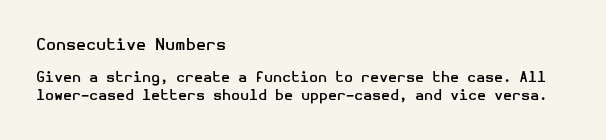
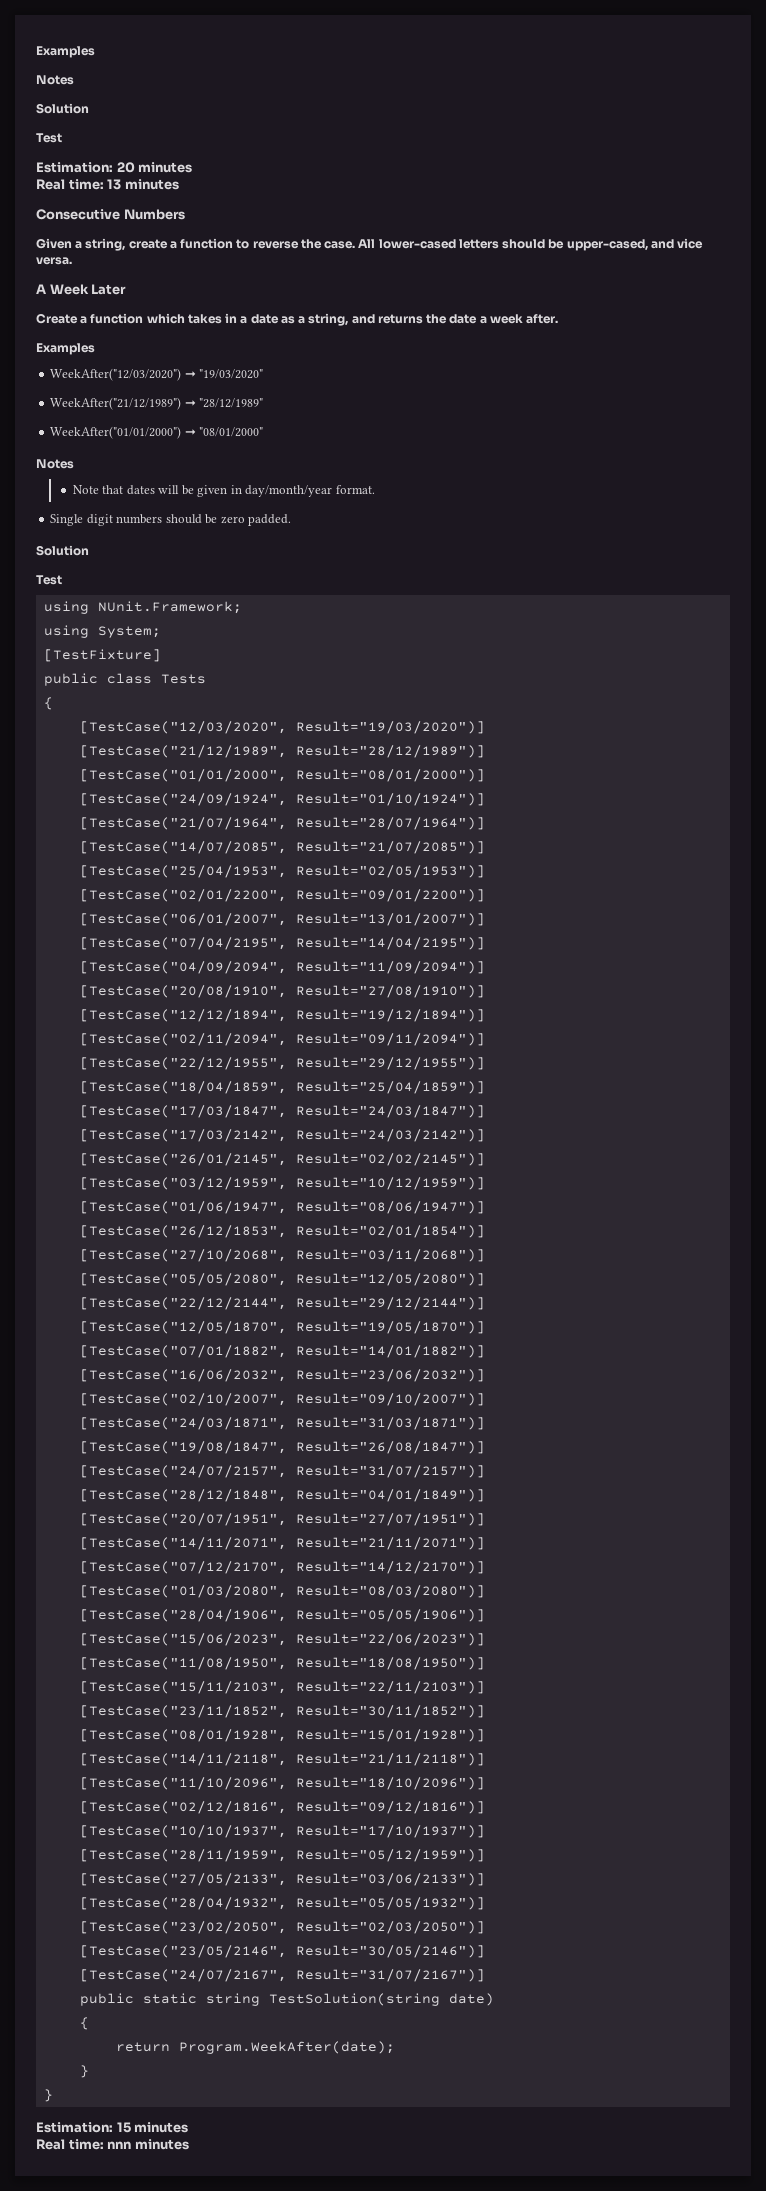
(36, 44) none -> [36,46,95,58] [36,75,74,85] [36,103,89,114] [36,133,62,143] [36,162,193,173] [36,179,179,190] Examples // Notes // Solution // Test // Estimation: 20 minutes // Real time: 13 minutes //
(547, 96) none -> [36,284,127,295] [36,313,559,326] [36,343,95,355] [50,368,264,381] [50,397,264,410] [50,426,264,439] [36,459,74,469] [72,485,375,497] [50,514,292,526] [36,545,89,556] [36,575,62,585] [43,601,242,614] [43,625,161,638] [43,649,161,662] [43,673,206,686] [43,697,53,710] [79,721,485,734] [79,745,485,758] [79,769,485,782] [79,793,485,806] [79,817,485,830] [79,841,485,854] [79,865,485,878] [79,889,485,902] [79,913,485,926] [79,937,485,950] [79,961,485,974] [79,985,485,998] [79,1009,485,1022] [79,1033,485,1046] [79,1057,485,1070] [79,1081,485,1094] [79,1105,485,1118] [79,1129,485,1142] [79,1153,485,1166] [79,1177,485,1190] [79,1201,485,1214] [79,1225,485,1238] [79,1249,485,1262] [79,1273,485,1286] [79,1297,485,1310] [79,1321,485,1334] [79,1345,485,1358] [79,1369,485,1382] [79,1393,485,1406] [79,1417,485,1430] [79,1441,485,1454] [79,1465,485,1478] [79,1489,485,1502] [79,1513,485,1526] [79,1537,485,1550] [79,1561,485,1574] [79,1585,485,1598] [79,1609,485,1622] [79,1633,485,1646] [79,1657,485,1670] [79,1681,485,1694] [79,1705,485,1718] [79,1729,485,1742] [79,1753,485,1766] [79,1777,485,1790] [79,1801,485,1814] [79,1825,485,1838] [79,1849,485,1862] [79,1873,485,1886] [79,1897,485,1910] [79,1921,485,1934] [79,1945,485,1958] [79,1969,485,1982] [79,1993,494,2006] [79,2017,89,2030] [115,2041,395,2054] [79,2065,89,2078] [43,2089,53,2102] [36,2122,189,2133] [36,2139,189,2150] // A Week Later // Create a function which takes in a date as a string, and returns the date a week after. // Examples // WeekAfter("12/03/2020") ➞ "19/03/2020" // WeekAfter("21/12/1989") ➞ "28/12/1989" // WeekAfter("01/01/2000") ➞ "08/01/2000" // Notes // Note that dates will be given in day/month/year format. // Single digit numbers should be zero padded. // Solution // Test // using NUnit.Framework; // using System; // [TestFixture] // public class Tests // { // [TestCase("12/03/2020", Result="19/03/2020")] // [TestCase("21/12/1989", Result="28/12/1989")] // [TestCase("01/01/2000", Result="08/01/2000")] // [TestCase("24/09/1924", Result="01/10/1924")] // [TestCase("21/07/1964", Result="28/07/1964")] // [TestCase("14/07/2085", Result="21/07/2085")] // [TestCase("25/04/1953", Result="02/05/1953")] // [TestCase("02/01/2200", Result="09/01/2200")] // [TestCase("06/01/2007", Result="13/01/2007")] // [TestCase("07/04/2195", Result="14/04/2195")] // [TestCase("04/09/2094", Result="11/09/2094")] // [TestCase("20/08/1910", Result="27/08/1910")] // [TestCase("12/12/1894", Result="19/12/1894")] // [TestCase("02/11/2094", Result="09/11/2094")] // [TestCase("22/12/1955", Result="29/12/1955")] // [TestCase("18/04/1859", Result="25/04/1859")] // [TestCase("17/03/1847", Result="24/03/1847")] // [TestCase("17/03/2142", Result="24/03/2142")] // [TestCase("26/01/2145", Result="02/02/2145")] // [TestCase("03/12/1959", Result="10/12/1959")] // [TestCase("01/06/1947", Result="08/06/1947")] // [TestCase("26/12/1853", Result="02/01/1854")] // [TestCase("27/10/2068", Result="03/11/2068")] // [TestCase("05/05/2080", Result="12/05/2080")] // [TestCase("22/12/2144", Result="29/12/2144")] // [TestCase("12/05/1870", Result="19/05/1870")] // [TestCase("07/01/1882", Result="14/01/1882")] // [TestCase("16/06/2032", Result="23/06/2032")] // [TestCase("02/10/2007", Result="09/10/2007")] // [TestCase("24/03/1871", Result="31/03/1871")] // [TestCase("19/08/1847", Result="26/08/1847")] // [TestCase("24/07/2157", Result="31/07/2157")] // [TestCase("28/12/1848", Result="04/01/1849")] // [TestCase("20/07/1951", Result="27/07/1951")] // [TestCase("14/11/2071", Result="21/11/2071")] // [TestCase("07/12/2170", Result="14/12/2170")] // [TestCase("01/03/2080", Result="08/03/2080")] // [TestCase("28/04/1906", Result="05/05/1906")] // [TestCase("15/06/2023", Result="22/06/2023")] // [TestCase("11/08/1950", Result="18/08/1950")] // [TestCase("15/11/2103", Result="22/11/2103")] // [TestCase("23/11/1852", Result="30/11/1852")] // [TestCase("08/01/1928", Result="15/01/1928")] // [TestCase("14/11/2118", Result="21/11/2118")] // [TestCase("11/10/2096", Result="18/10/2096")] // [TestCase("02/12/1816", Result="09/12/1816")] // [TestCase("10/10/1937", Result="17/10/1937")] // [TestCase("28/11/1959", Result="05/12/1959")] // [TestCase("27/05/2133", Result="03/06/2133")] // [TestCase("28/04/1932", Result="05/05/1932")] // [TestCase("23/02/2050", Result="02/03/2050")] // [TestCase("23/05/2146", Result="30/05/2146")] // [TestCase("24/07/2167", Result="31/07/2167")] // public static string TestSolution(string date) // { // return Program.WeekAfter(date); // } // } // Estimation: 15 minutes // Real time: nnn minutes

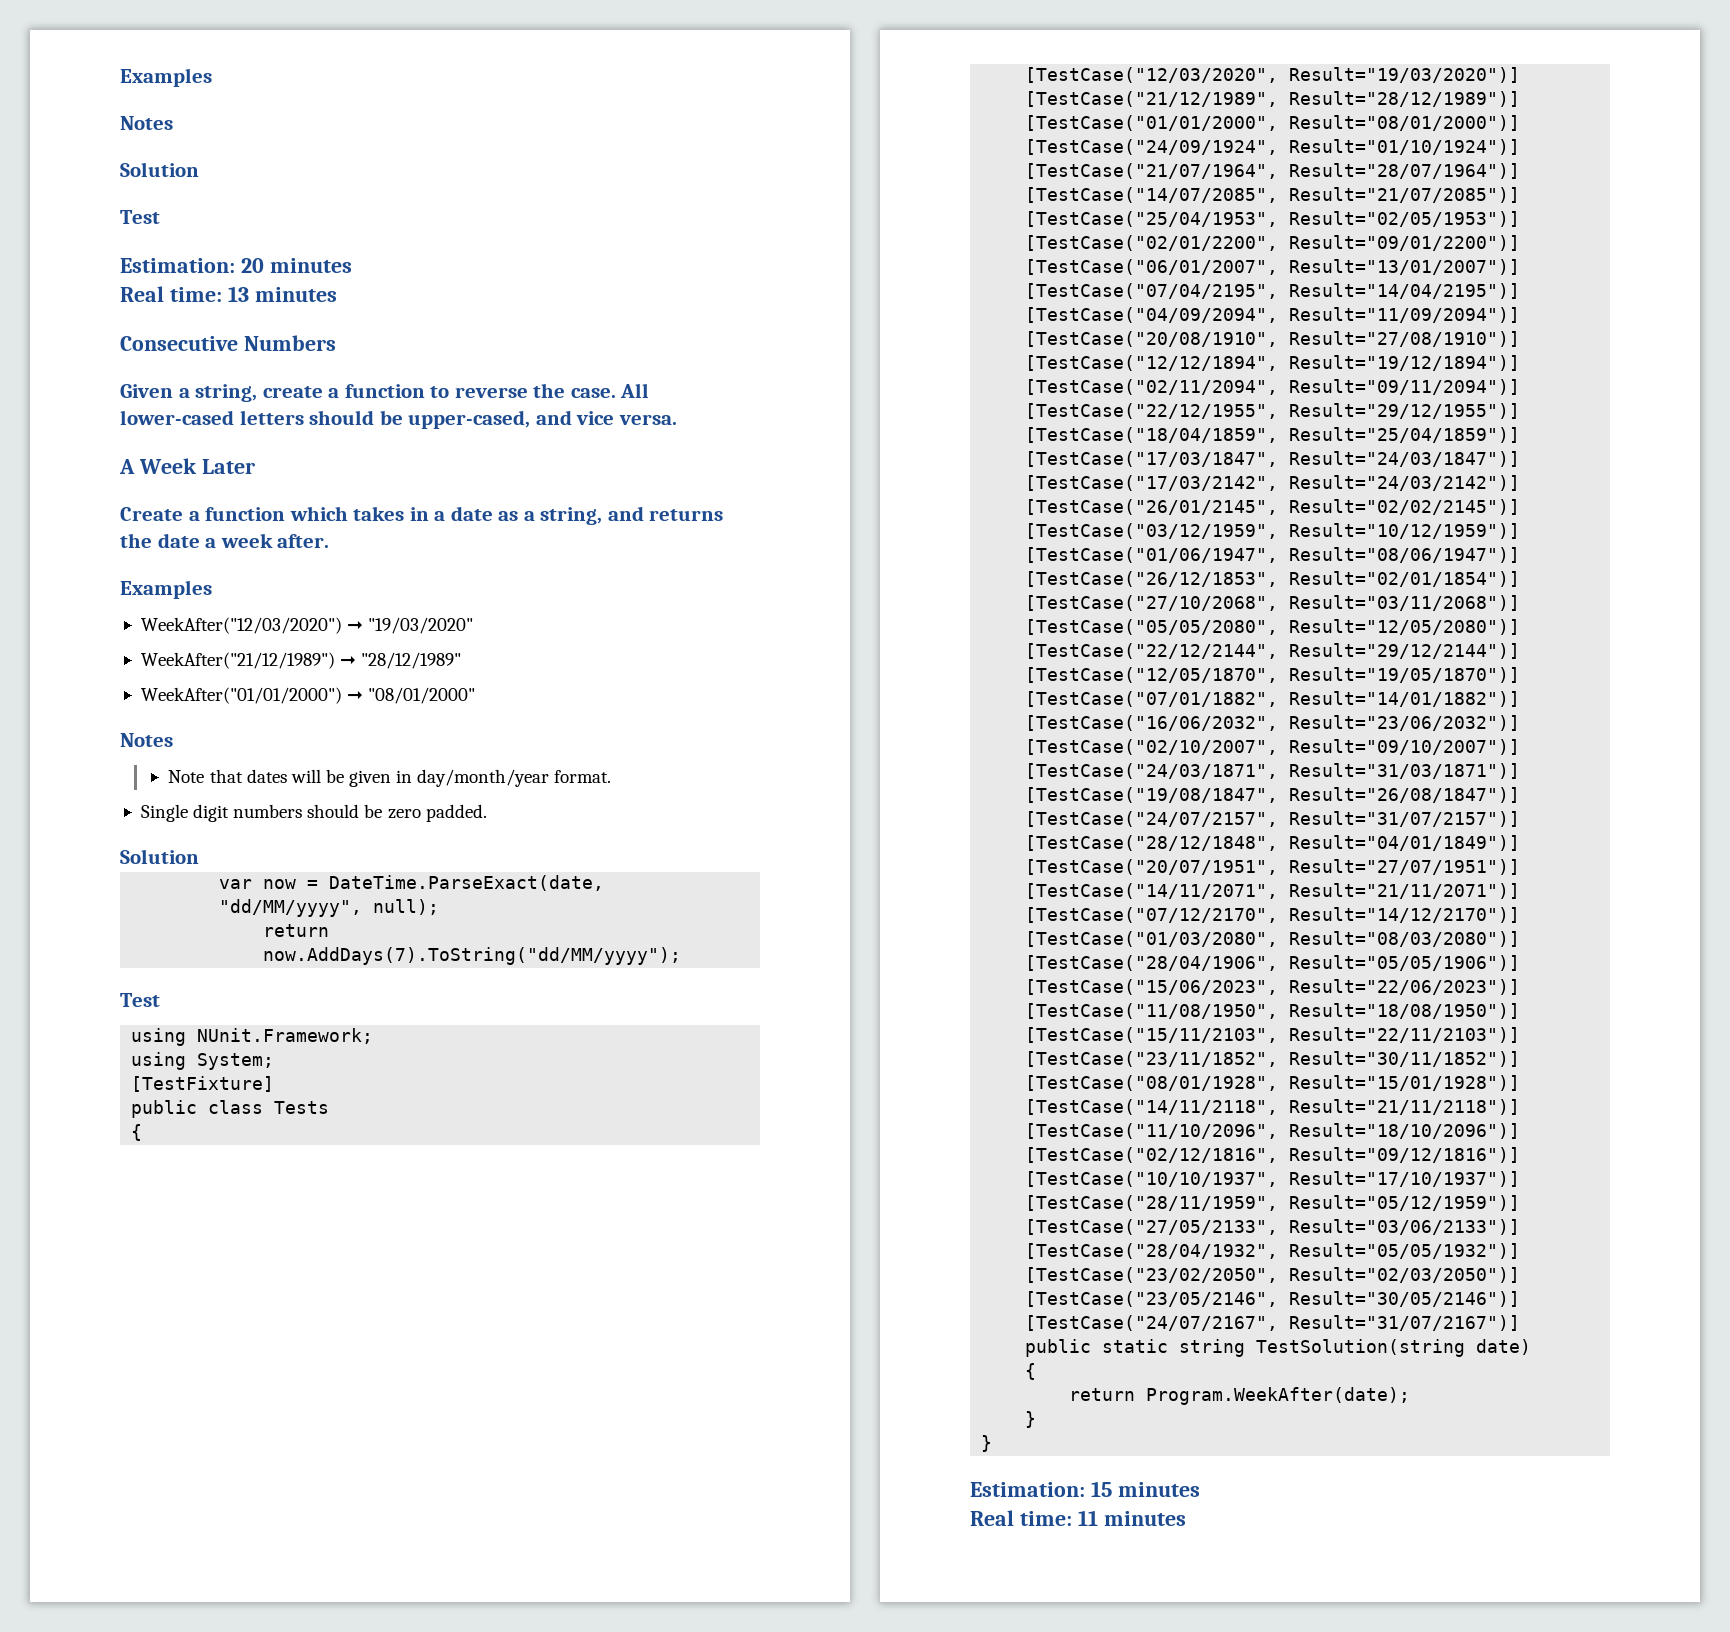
(89, 550) none -> [219,875,605,891] [219,899,440,917] [263,924,330,937] [263,947,682,965] // var now = DateTime.ParseExact(date, "dd/MM/yyyy", null); // return now.AddDays(7).ToString("dd/MM/yyyy");
[107,2141,132,2149] nnn -> [1077,1510,1098,1526] 11

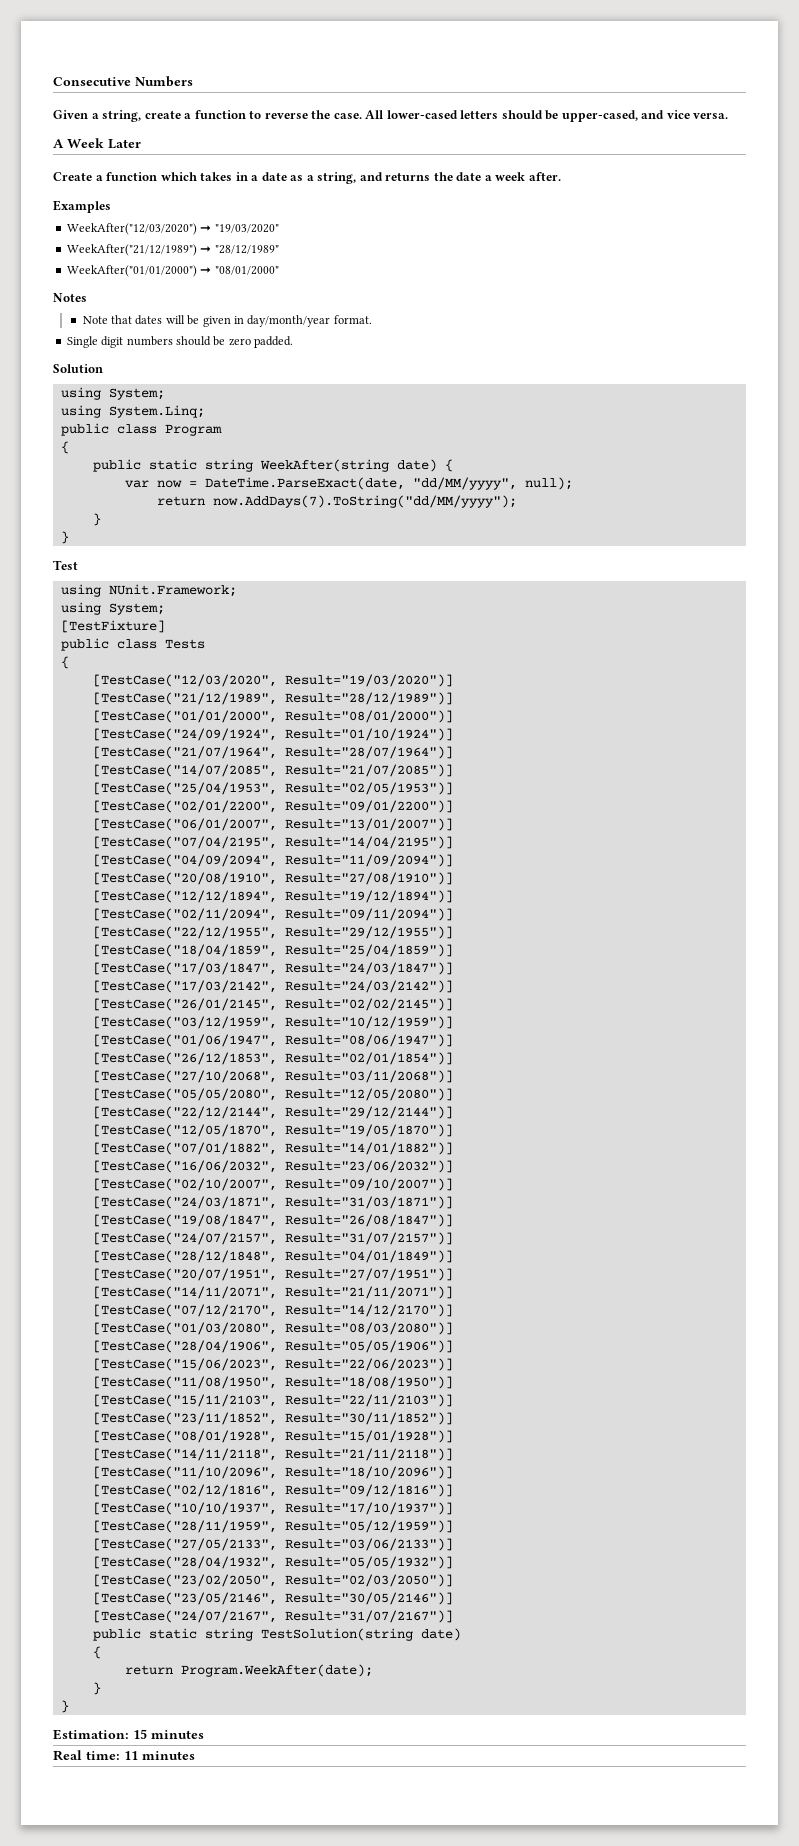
[120,68,212,87] [120,116,173,130] [120,162,199,177] [120,210,160,224] [120,258,352,273] [120,286,337,302] Examples // Notes // Solution // Test // Estimation: 20 minutes // Real time: 13 minutes // -> (53, 81) none
(199, 856) none -> [60,387,165,400] [60,405,205,418] [60,423,222,436] [60,441,69,454] [92,459,453,472] // using System; // using System.Linq; // public class Program // { // public static string WeekAfter(string date) {
(682, 956) none -> [92,513,101,526] [60,531,69,544] // } // }

